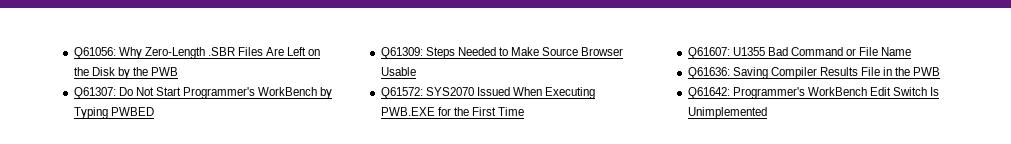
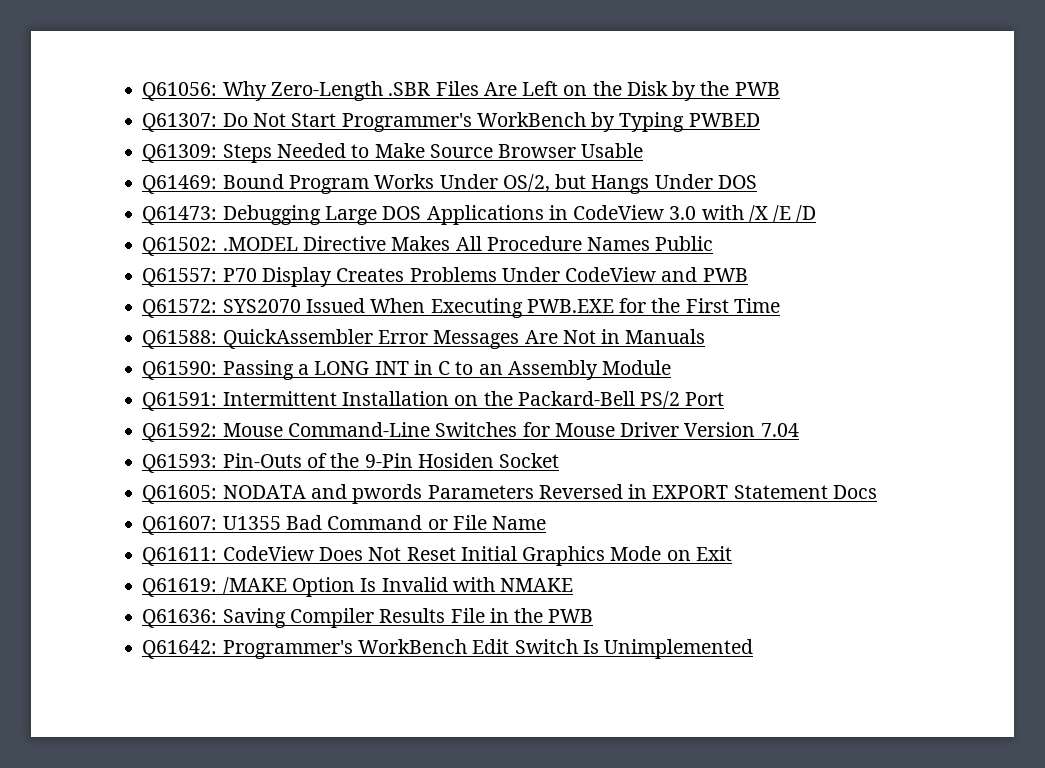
(416, 71) none -> [142,174,757,194] [142,205,817,225] [142,236,714,256] [142,267,748,287] // Q61469: Bound Program Works Under OS/2, but Hangs Under DOS // Q61473: Debugging Large DOS Applications in CodeView 3.0 with /X /E /D // Q61502: .MODEL Directive Makes All Procedure Names Public // Q61557: P70 Display Creates Problems Under CodeView and PWB
(525, 111) none -> [142,329,706,349] [142,360,672,380] [142,391,725,411] [142,422,799,442] [142,453,560,473] [142,484,877,504] // Q61588: QuickAssembler Error Messages Are Not in Manuals // Q61590: Passing a LONG INT in C to an Assembly Module // Q61591: Intermittent Installation on the Packard-Bell PS/2 Port // Q61592: Mouse Command-Line Switches for Mouse Driver Version 7.04 // Q61593: Pin-Outs of the 9-Pin Hosiden Socket // Q61605: NODATA and pwords Parameters Reversed in EXPORT Statement Docs
(912, 51) none -> [142,546,732,566] [142,577,574,597] // Q61611: CodeView Does Not Reset Initial Graphics Mode on Exit // Q61619: /MAKE Option Is Invalid with NMAKE

